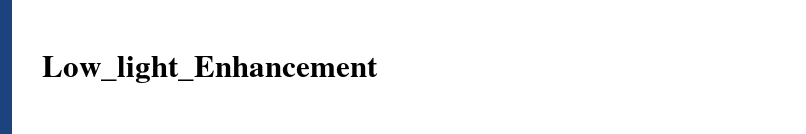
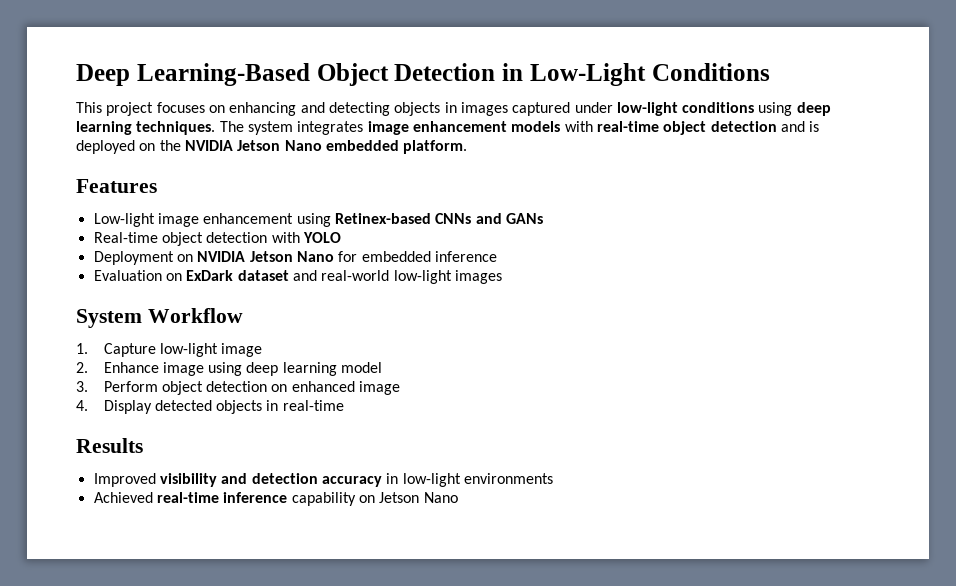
[42,56,378,83] Low_light_Enhancement -> [76,63,770,86] [76,102,831,116] [76,121,820,135] [76,140,468,154] [76,179,157,193] [93,213,543,227] [93,232,341,246] [93,251,497,265] [93,270,502,284] [76,308,243,328] [76,343,263,357] [76,362,383,376] [76,381,401,395] [76,400,344,414] [76,438,143,453] [93,473,553,487] [93,492,458,506] Deep Learning-Based Object Detection in Low-Light Conditions // This project focuses on enhancing and detecting objects in images captured under low-light conditions using deep learning techniques. The system integrates image enhancement models with real-time object detection and is deployed on the NVIDIA Jetson Nano embedded platform. // Features // Low-light image enhancement using Retinex-based CNNs and GANs // Real-time object detection with YOLO // Deployment on NVIDIA Jetson Nano for embedded inference // Evaluation on ExDark dataset and real-world low-light images // System Workflow // 1. Capture low-light image // 2. Enhance image using deep learning model // 3. Perform object detection on enhanced image // 4. Display detected objects in real-time // Results // Improved visibility and detection accuracy in low-light environments // Achieved real-time inference capability on Jetson Nano

